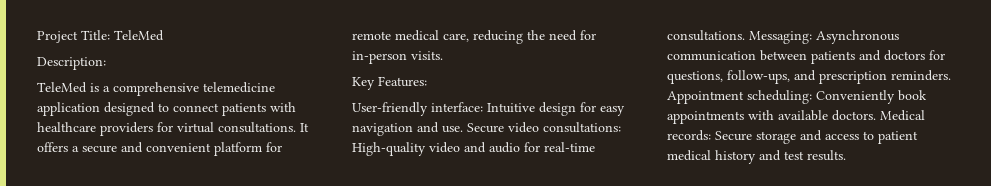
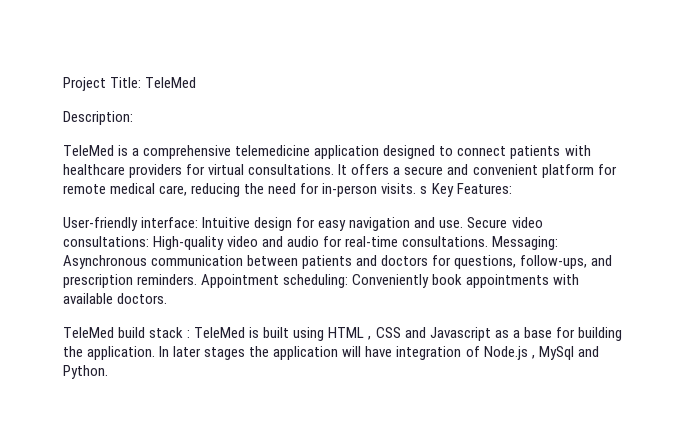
(443, 55) // -> [420,186,428,194] s
[880,110,925,121] [667,130,918,144] [667,150,846,164] Medical records: Secure storage and access to patient medical history and test results. -> [63,327,622,341] [63,346,599,360] [63,365,108,379] // TeleMed build stack : TeleMed is built using HTML , CSS and Javascript as a base for building the application. In later stages the application will have integration of Node.js , MySql and Python.

